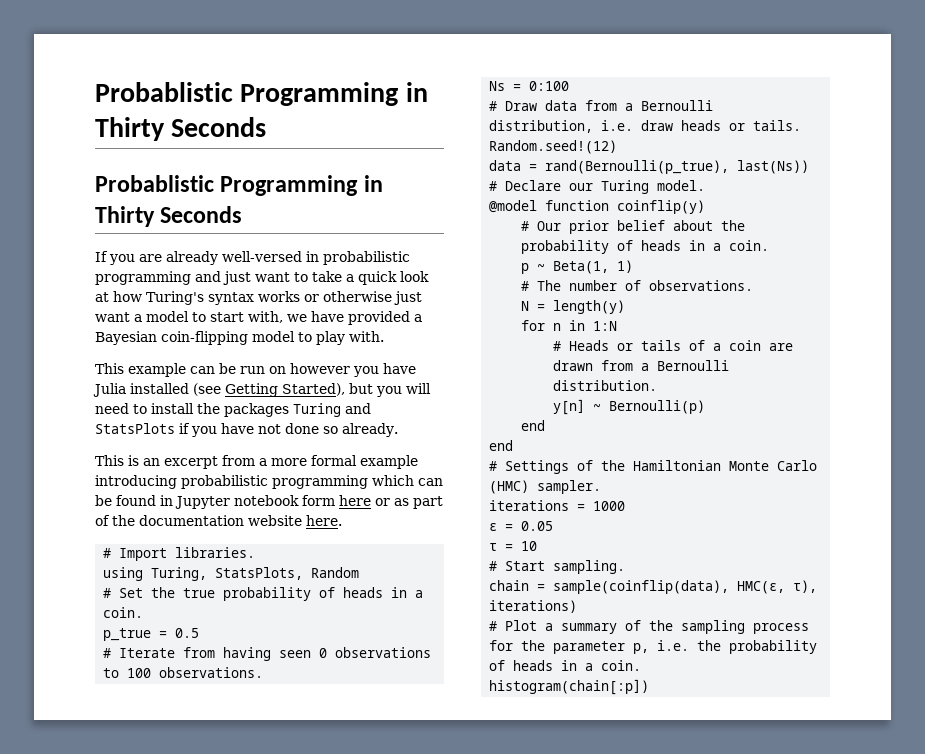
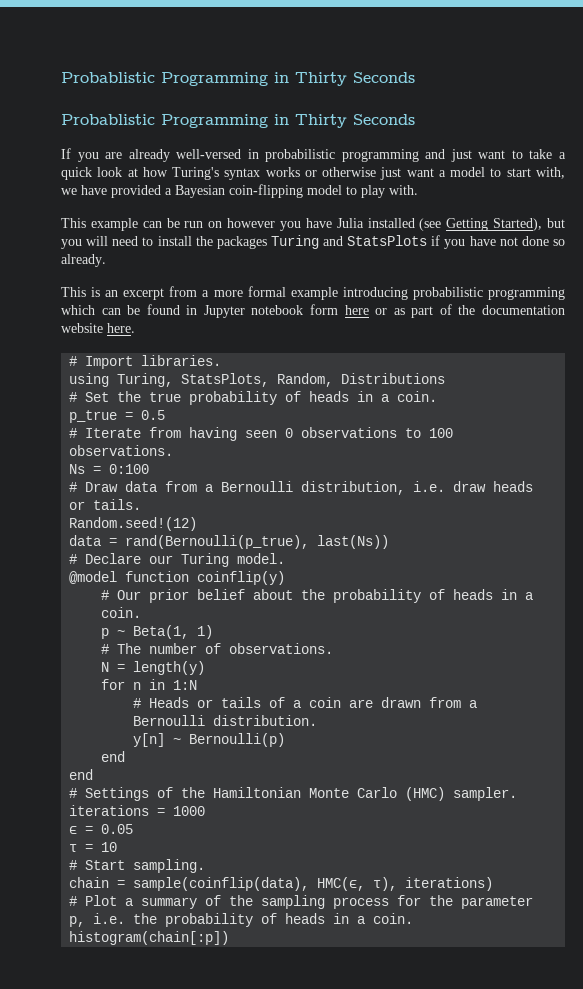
[311,567,360,578] Random -> [277,373,446,387] Random, Distributions

